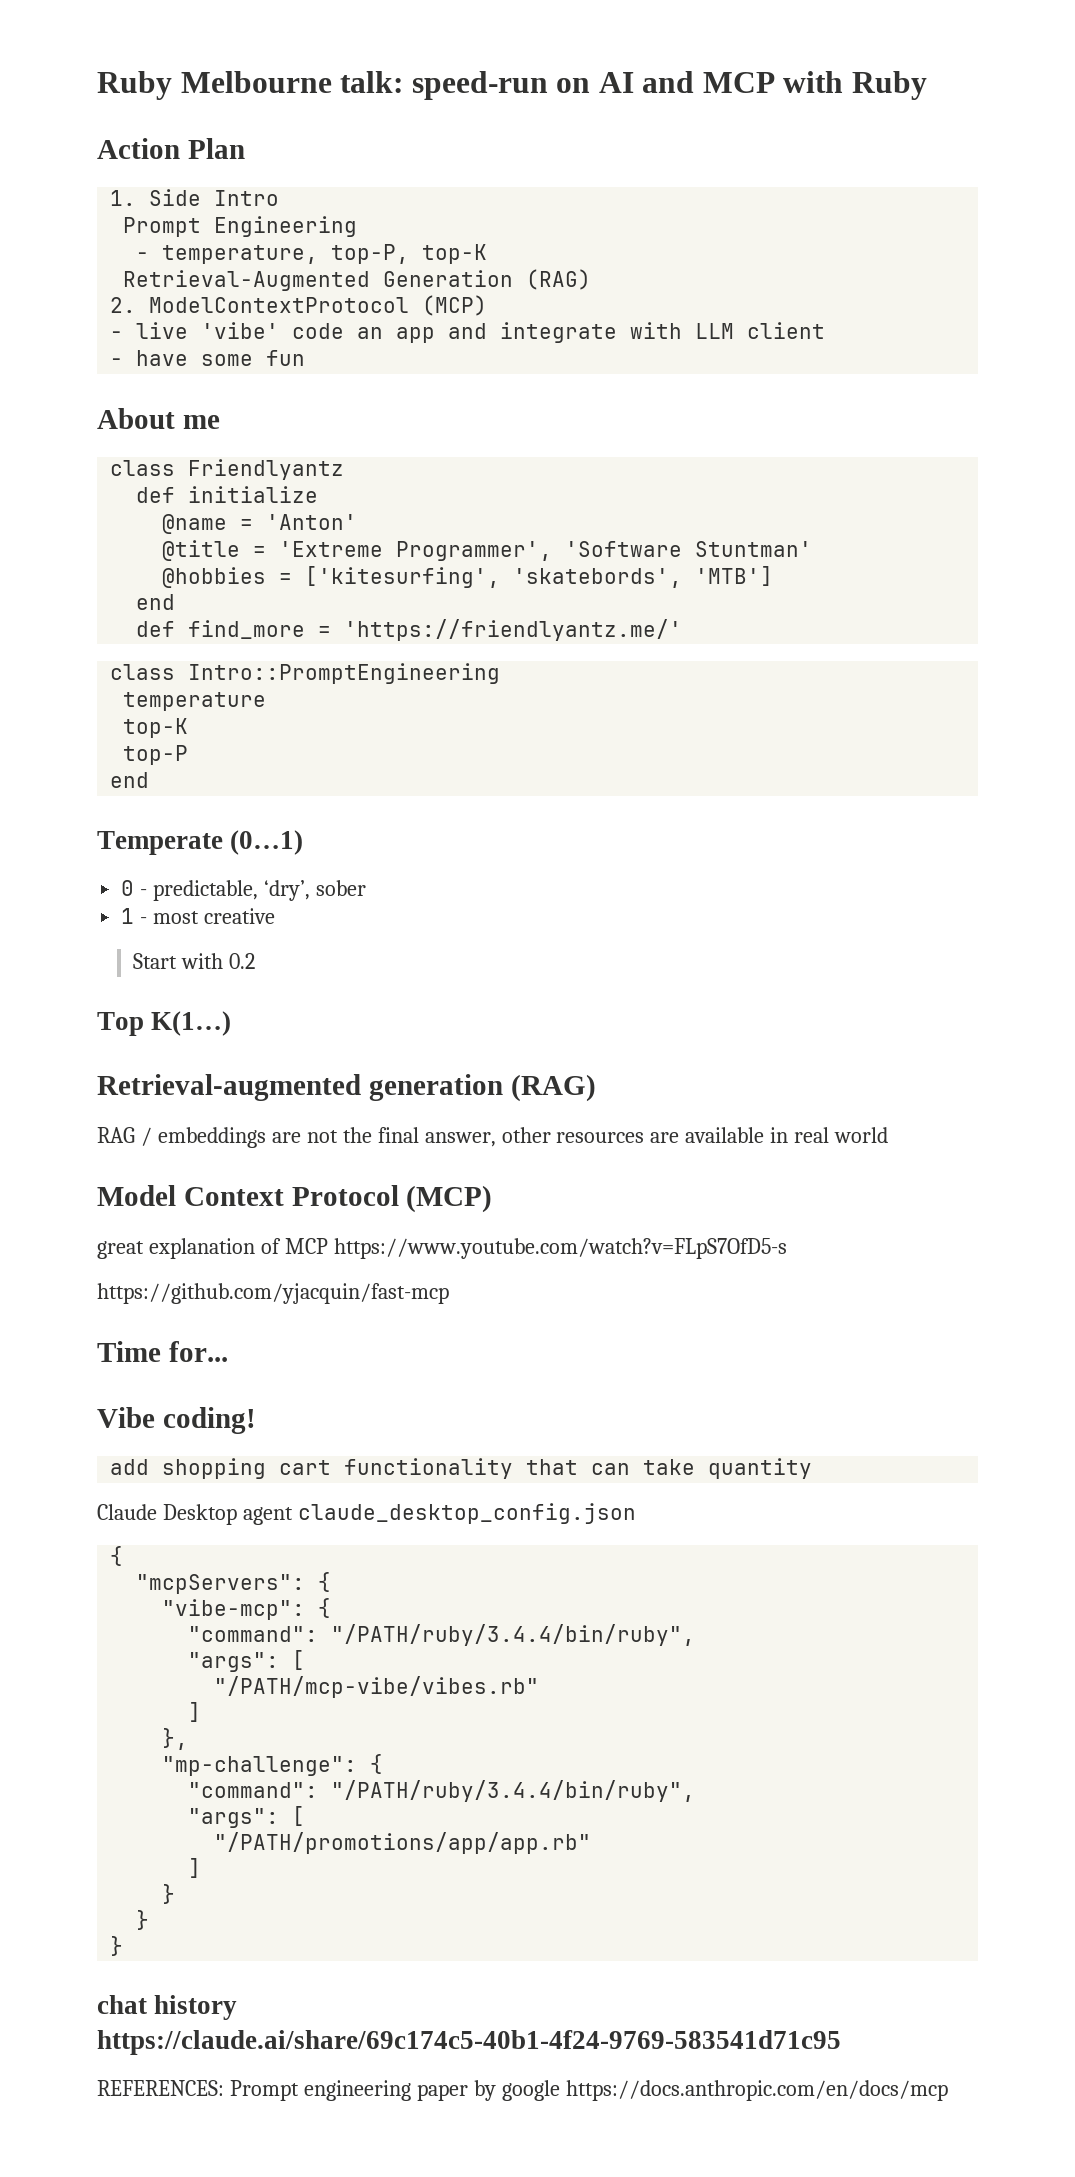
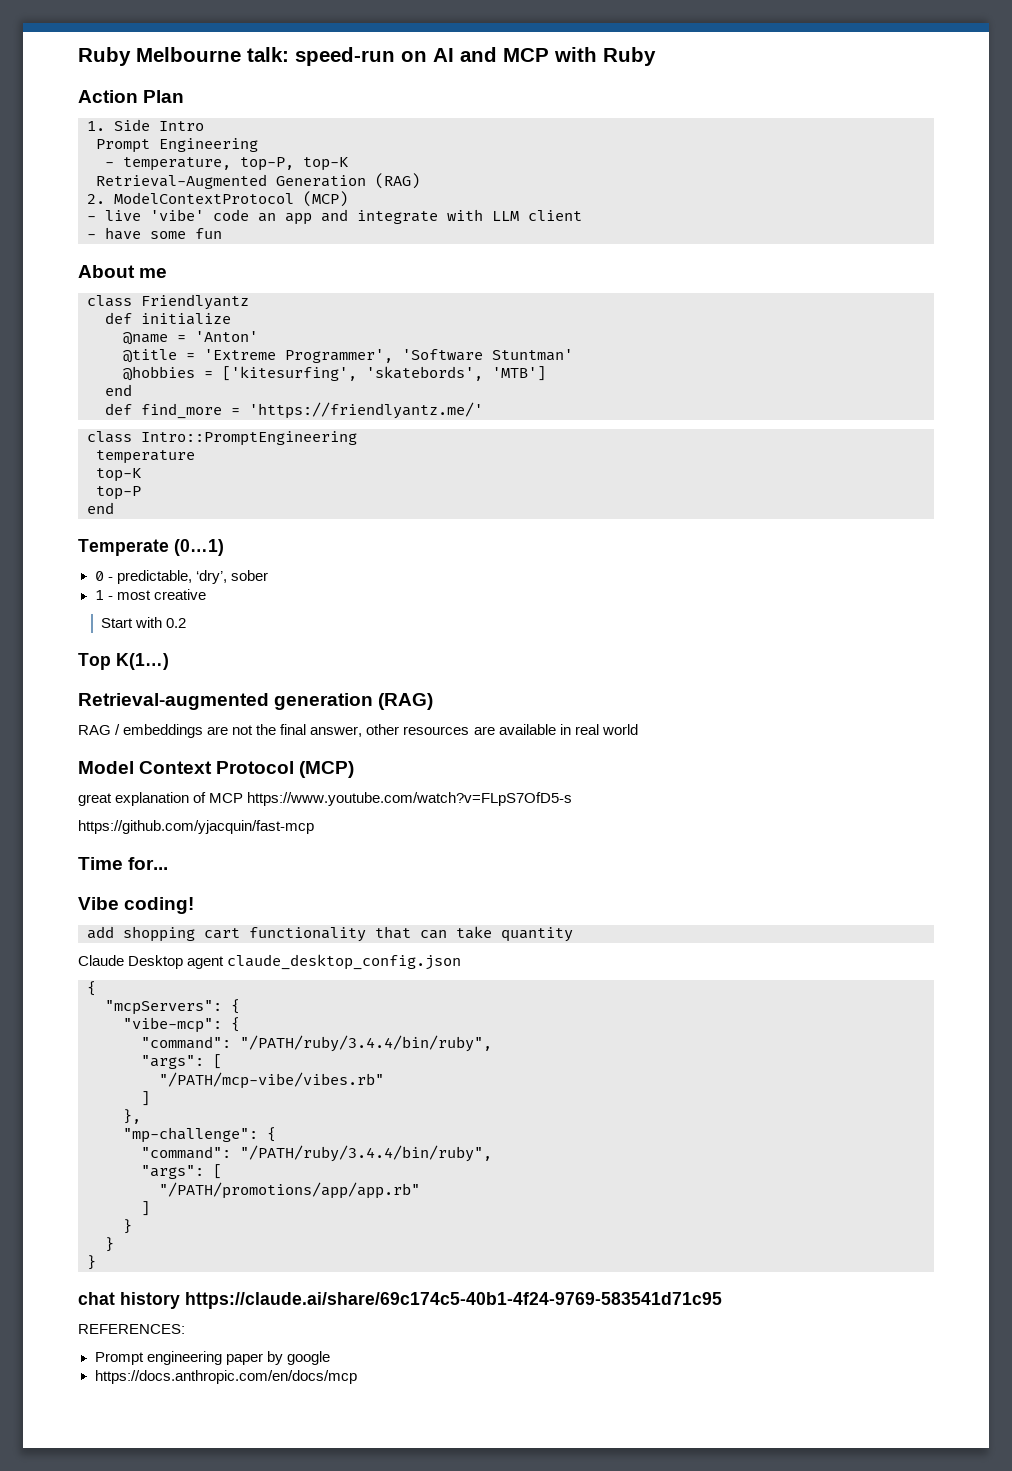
(224, 2088) none -> (185, 1329) //
(560, 2090) none -> (330, 1358) //

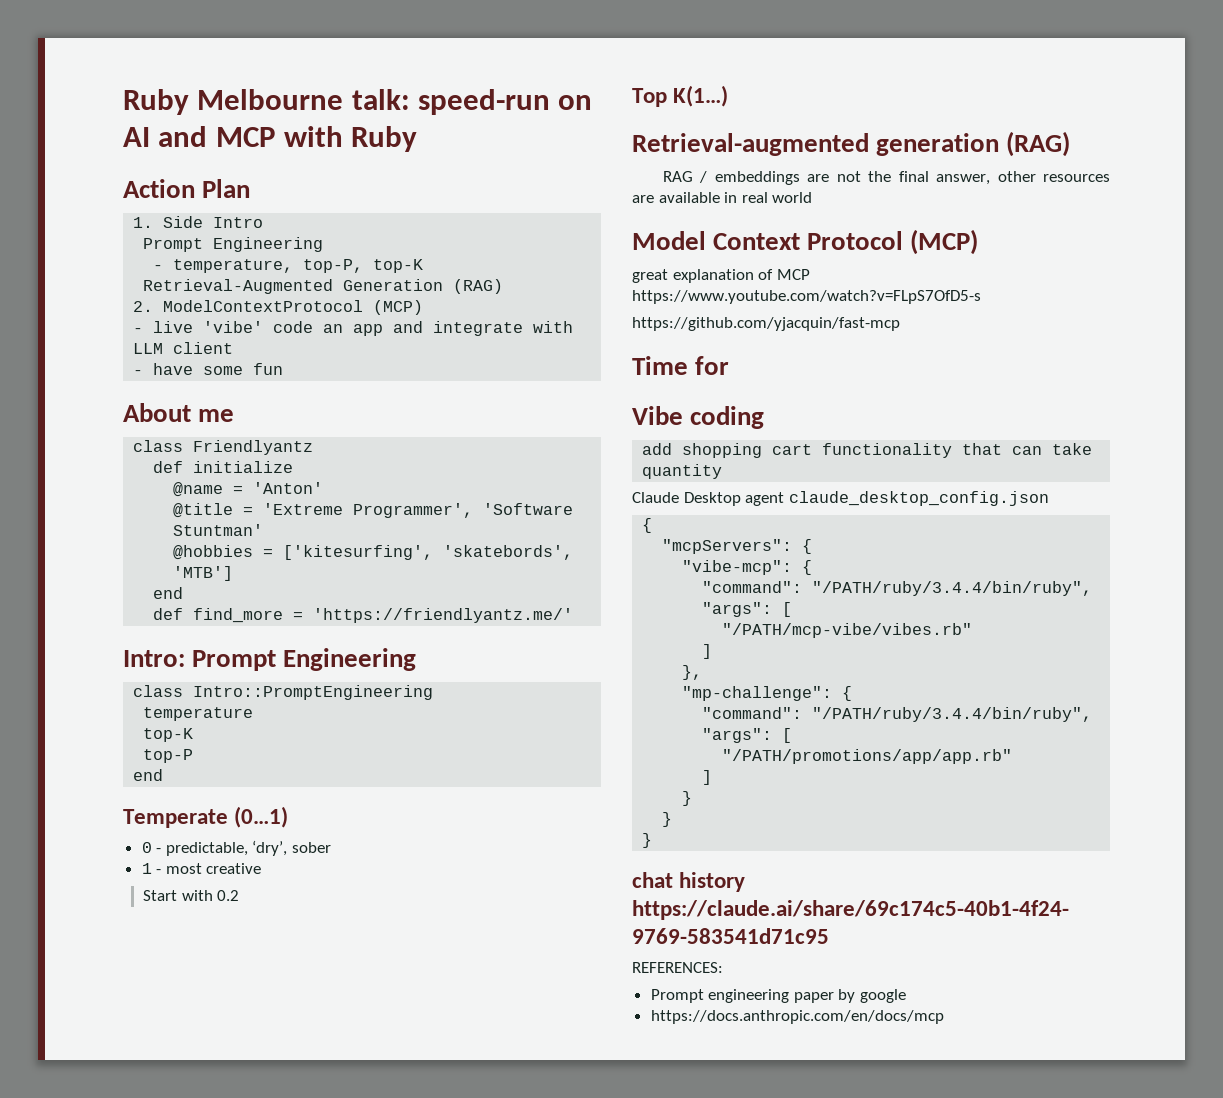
(483, 410) none -> [123,648,417,671] // Intro: Prompt Engineering
[128,857,169,870] for... -> [695,356,730,375] for
[124,897,195,914] coding! -> [690,406,765,429] coding

